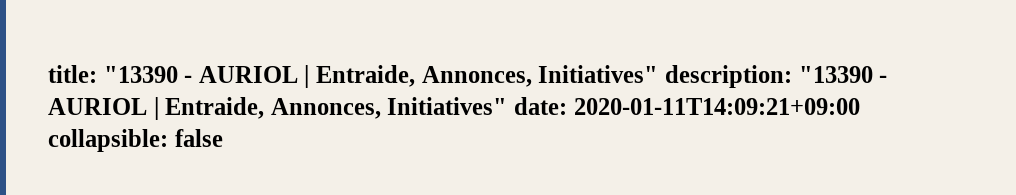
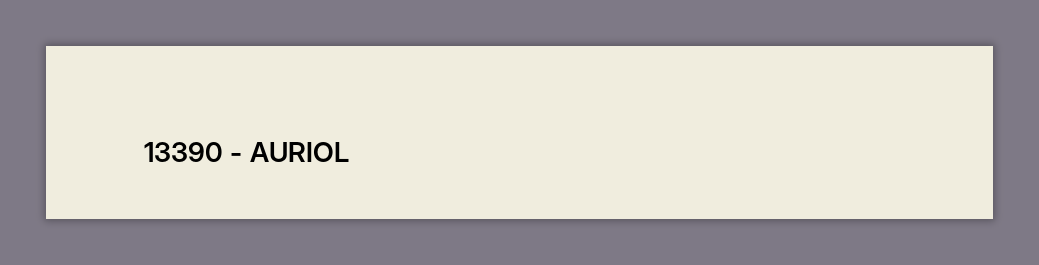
[48,65,888,88] [48,97,860,120] [48,129,223,152] title: "13390 - AURIOL | Entraide, Annonces, Initiatives" description: "13390 - AURIOL | Entraide, Annonces, Initiatives" date: 2020-01-11T14:09:21+09:00 collapsible: false -> [144,142,349,162] 13390 - AURIOL

